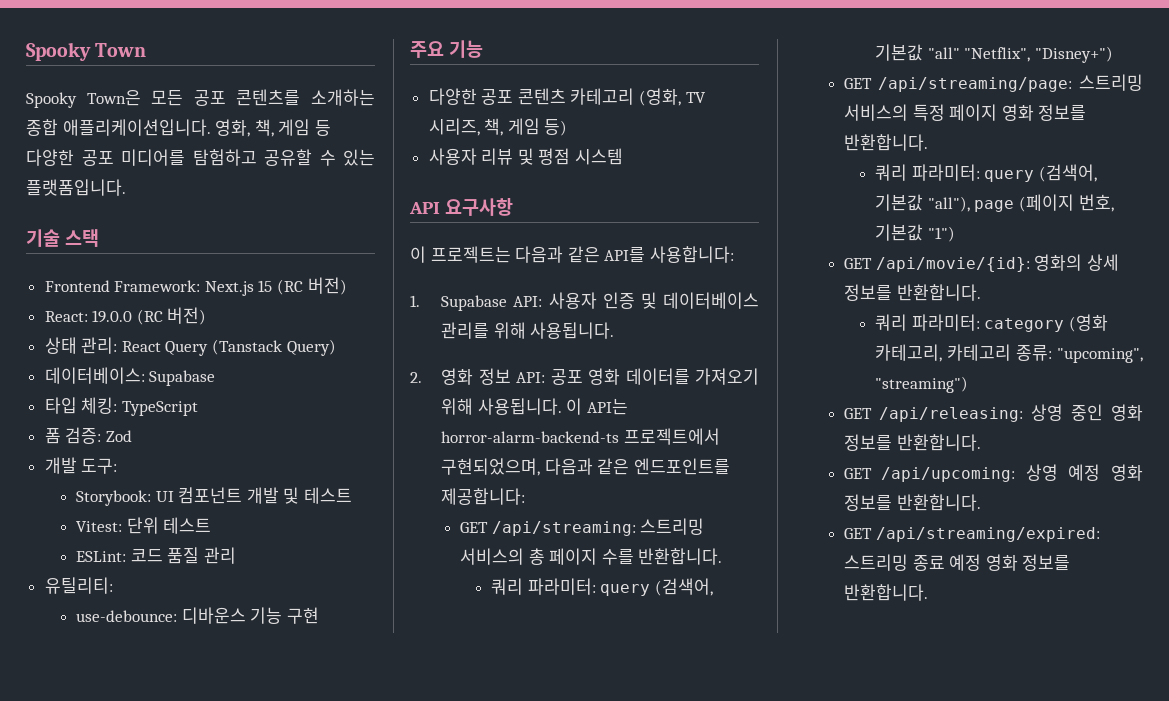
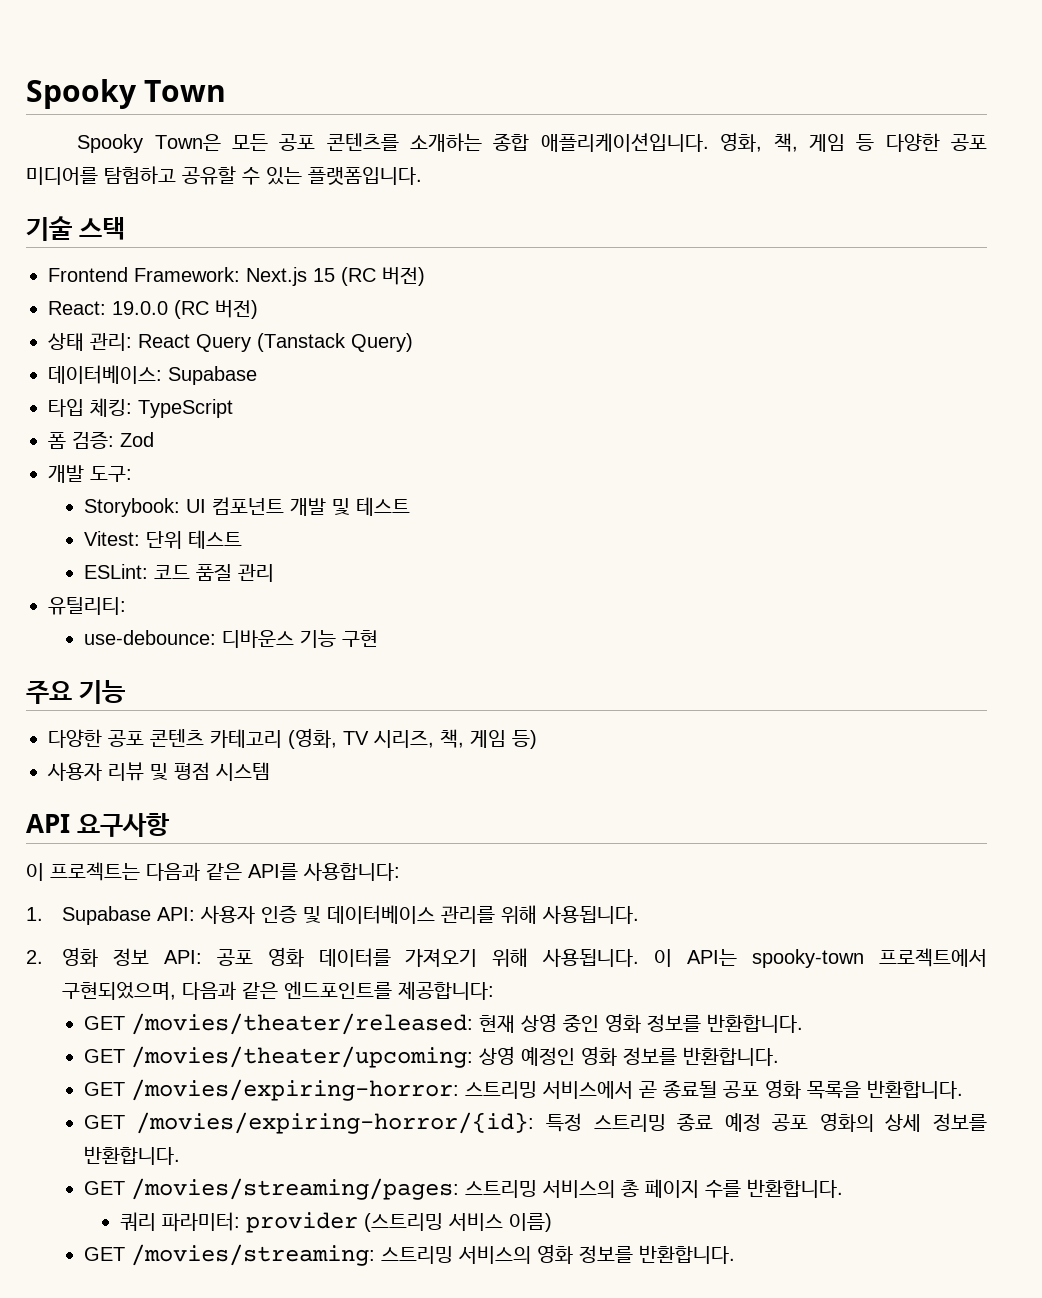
[441,431,620,443] horror-alarm-backend-ts -> [752,949,865,968] spooky-town
[491,521,636,536] /api/streaming: -> [130,1013,803,1035] [83,1046,779,1068] [83,1079,963,1101] [83,1112,988,1134] [83,1146,180,1165] [83,1178,459,1200] /movies/theater/released: 현재 상영 중인 영화 정보를 반환합니다. // GET /movies/theater/upcoming: 상영 예정인 영화 정보를 반환합니다. // GET /movies/expiring-horror: 스트리밍 서비스에서 곧 종료될 공포 영화 목록을 반환합니다. // GET /movies/expiring-horror/{id}: 특정 스트리밍 종료 예정 공포 영화의 상세 정보를 반환합니다. // GET /movies/streaming/pages:
[600,578,713,596] [875,44,1113,63] [843,74,1143,92] [843,104,1087,121] [843,134,928,151] [875,164,1097,182] [875,194,1114,212] [875,224,955,242] [843,254,1119,272] [843,284,981,301] [875,314,1108,332] [875,344,1143,363] [875,376,969,393] [843,404,1143,422] [843,434,981,451] [843,464,1143,482] [843,494,981,511] [843,527,1100,542] [843,554,1071,571] [843,584,928,601] query (검색어, 기본값 "all" "Netflix", "Disney+") // GET /api/streaming/page: 스트리밍 서비스의 특정 페이지 영화 정보를 반환합니다. // 쿼리 파라미터: query (검색어, 기본값 "all"), page (페이지 번호, 기본값 "1") // GET /api/movie/{id}: 영화의 상세 정보를 반환합니다. // 쿼리 파라미터: category (영화 카테고리, 카테고리 종류: "upcoming", "streaming") // GET /api/releasing: 상영 중인 영화 정보를 반환합니다. // GET /api/upcoming: 상영 예정 영화 정보를 반환합니다. // GET /api/streaming/expired: 스트리밍 종료 예정 영화 정보를 반환합니다. -> [245,1212,552,1233] [83,1244,735,1266] provider (스트리밍 서비스 이름) // GET /movies/streaming: 스트리밍 서비스의 영화 정보를 반환합니다.

